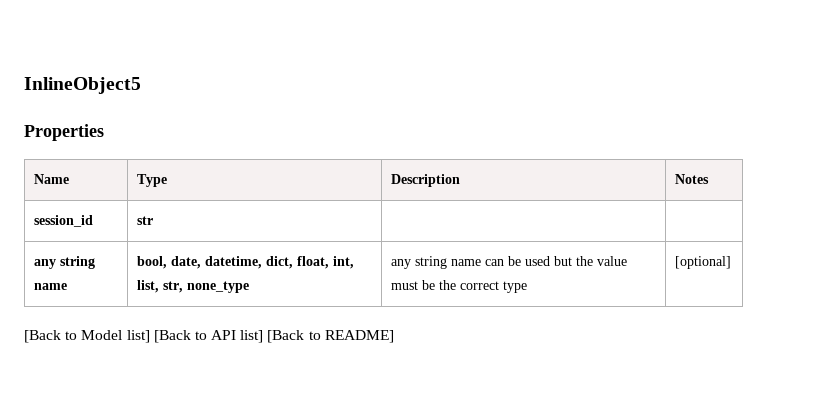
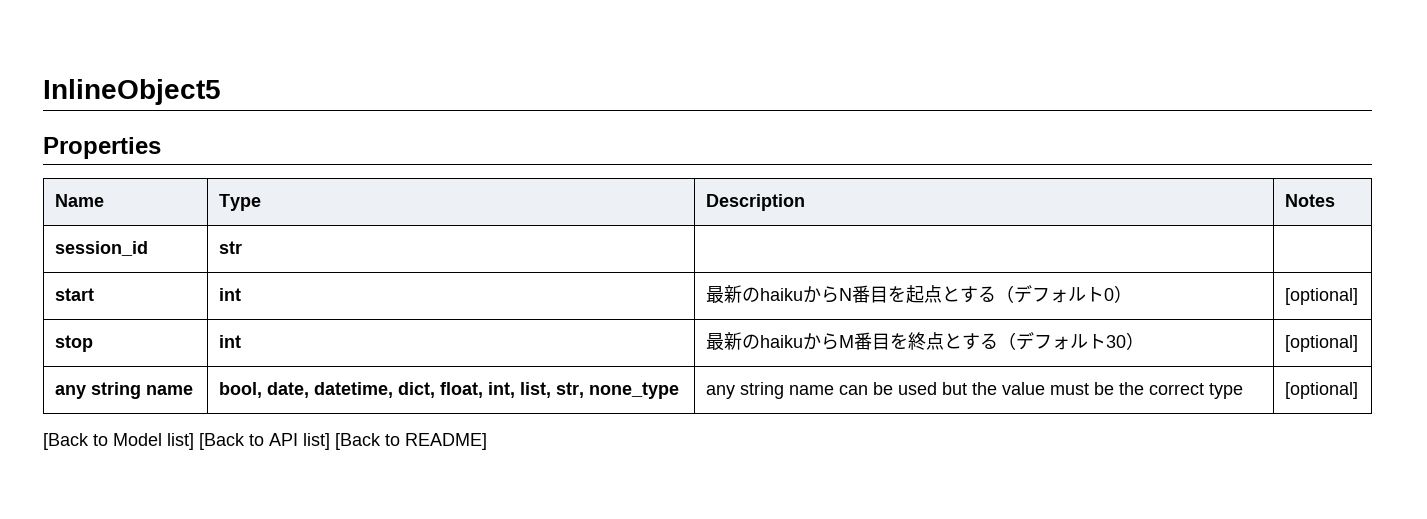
(153, 220) none -> [54,288,94,301] [218,288,241,301] [705,285,1132,303] [1284,288,1358,305] [54,335,93,352] [218,335,241,348] [705,332,1144,350] [1284,335,1358,352] // start | int | 最新のhaikuからN番目を起点とする（デフォルト0） | [optional] // stop | int | 最新のhaikuからM番目を終点とする（デフォルト30） | [optional]

